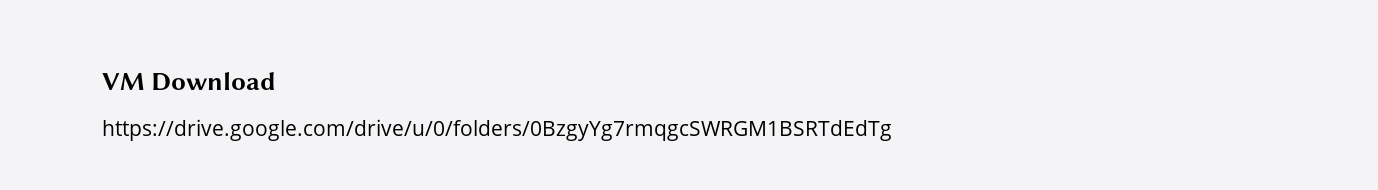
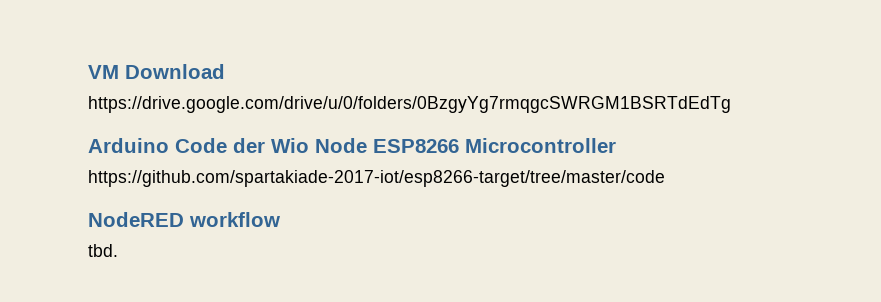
(892, 130) none -> [88,138,616,153] [88,170,665,187] [88,212,280,227] [88,244,118,257] // Arduino Code der Wio Node ESP8266 Microcontroller // https://github.com/spartakiade-2017-iot/esp8266-target/tree/master/code // NodeRED workflow // tbd.

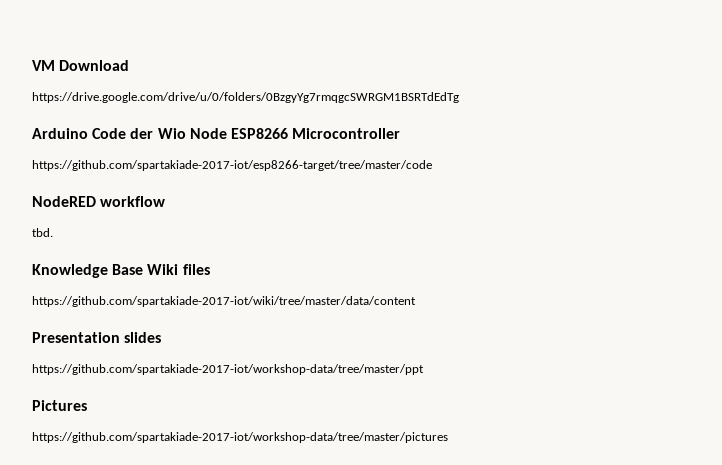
(118, 250) none -> [32,264,210,278] [32,296,416,307] [32,332,162,343] [32,364,424,375] [32,400,87,411] [32,432,448,443] // Knowledge Base Wiki files // https://github.com/spartakiade-2017-iot/wiki/tree/master/data/content // Presentation slides // https://github.com/spartakiade-2017-iot/workshop-data/tree/master/ppt // Pictures // https://github.com/spartakiade-2017-iot/workshop-data/tree/master/pictures

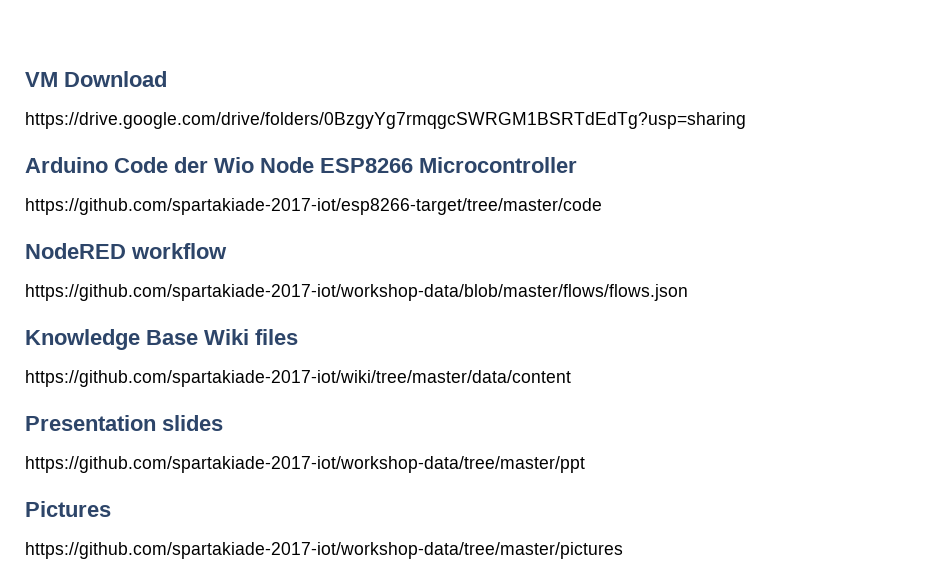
[32,92,459,103] https://drive.google.com/drive/u/0/folders/0BzgyYg7rmqgcSWRGM1BSRTdEdTg -> [25,112,746,129] https://drive.google.com/drive/folders/0BzgyYg7rmqgcSWRGM1BSRTdEdTg?usp=sharing
[32,228,53,237] tbd. -> [25,284,688,301] https://github.com/spartakiade-2017-iot/workshop-data/blob/master/flows/flows.json

